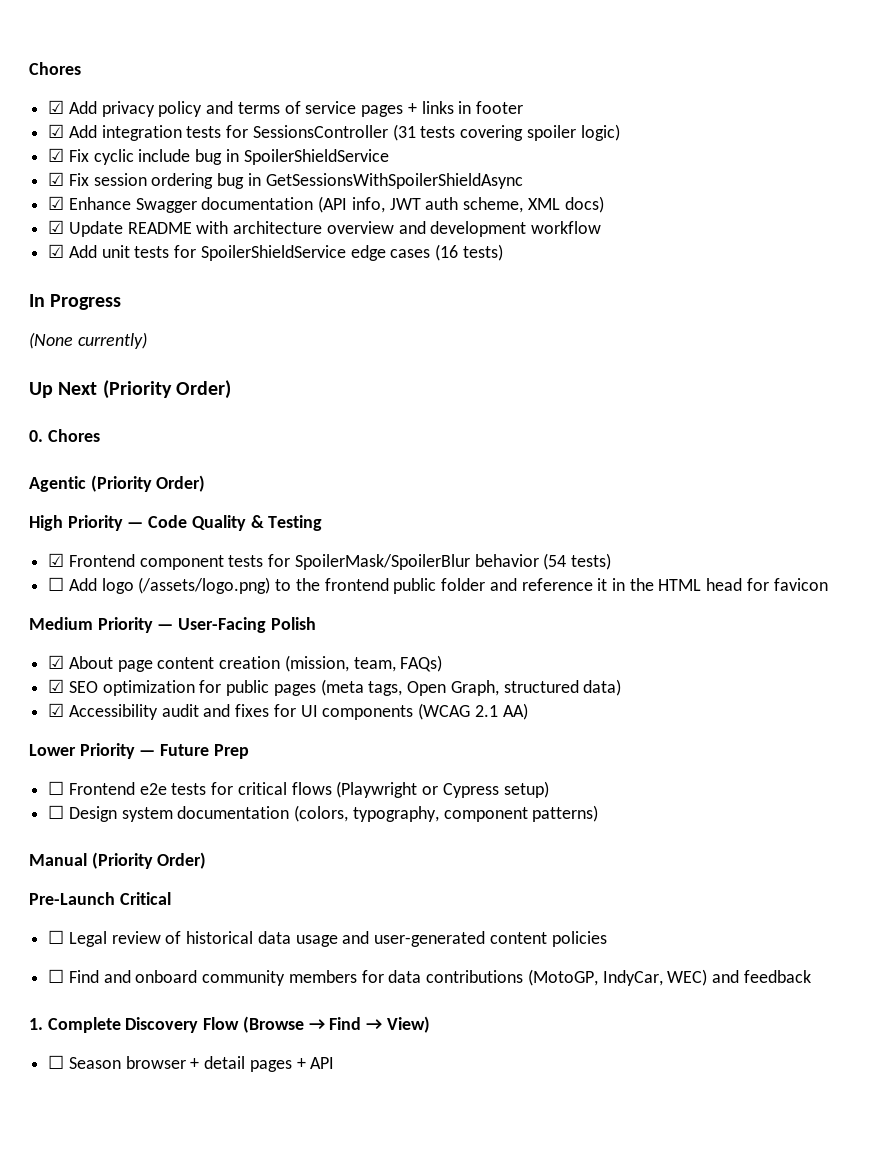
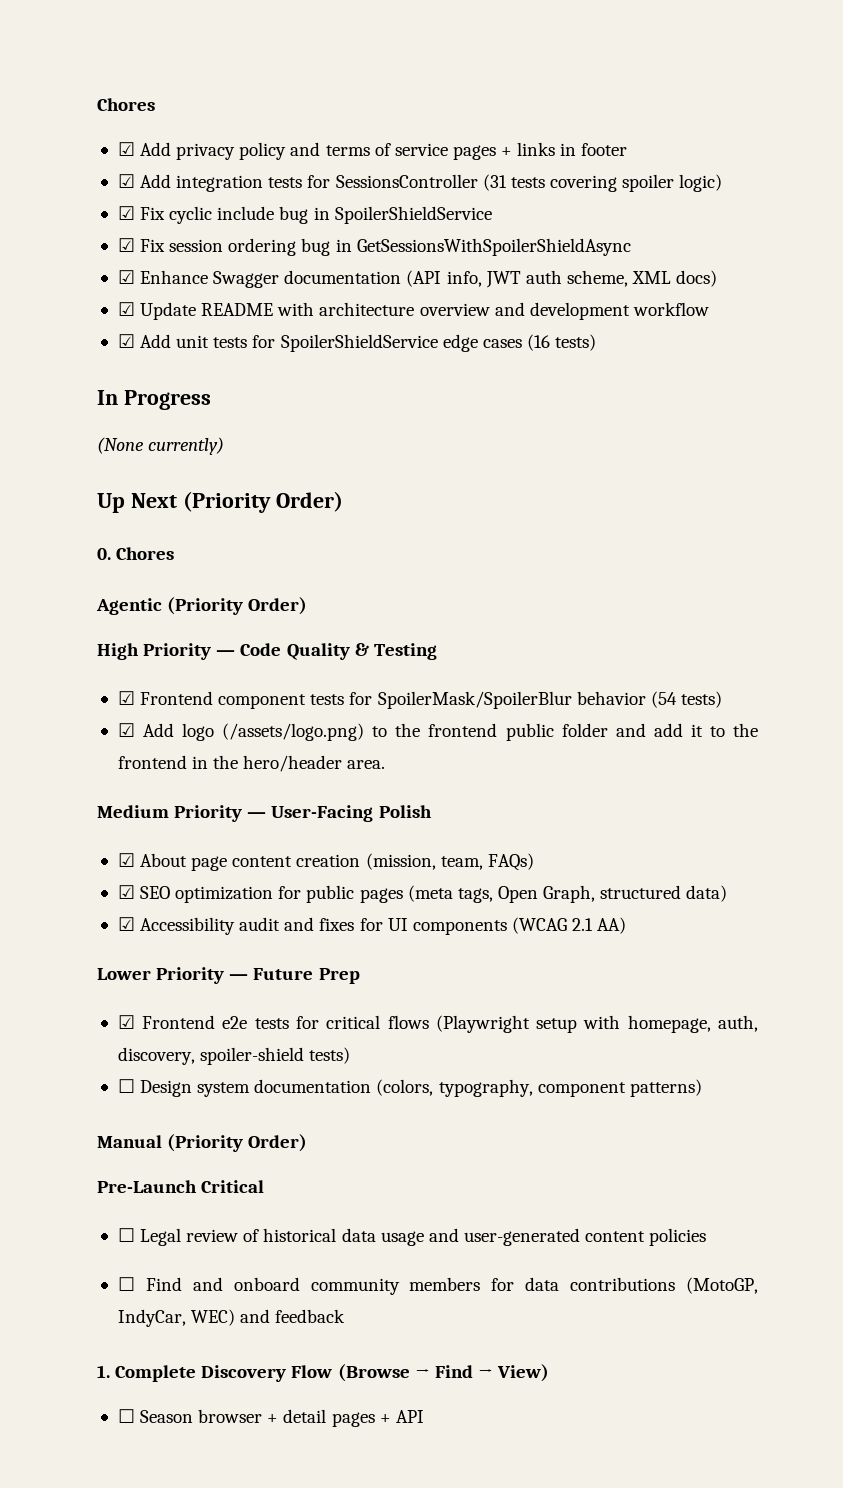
[48,577,65,591] ☐ -> [117,723,135,737] ☑
[521,578,828,591] reference it in the HTML head for favicon -> [653,723,759,737] [117,755,386,772] add it to the frontend in the hero/header area.
[48,781,65,795] ☐ -> [117,1015,135,1029] ☑
[422,781,549,798] or Cypress setup) -> [536,1015,758,1033] [117,1047,351,1065] setup with homepage, auth, discovery, spoiler-shield tests)

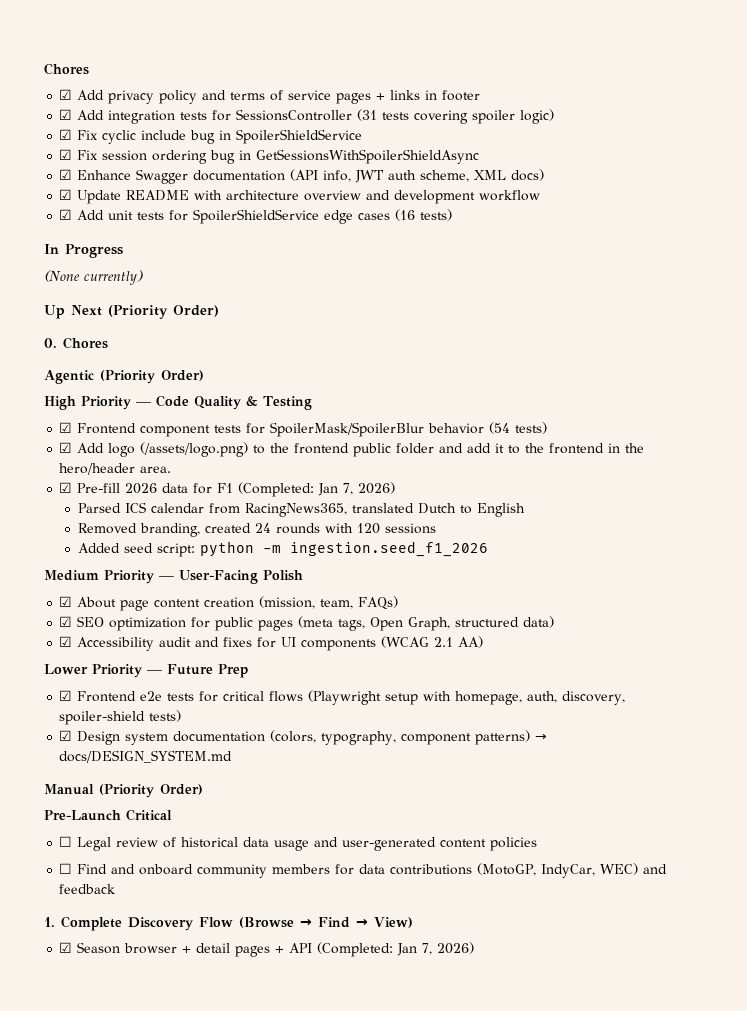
(386, 764) none -> [59,482,396,497] [77,502,525,517] [77,523,436,537] [77,541,488,557] // ☑ Pre-fill 2026 data for F1 (Completed: Jan 7, 2026) // Parsed ICS calendar from RacingNews365, translated Dutch to English // Removed branding, created 24 rounds with 120 sessions // Added seed script: python -m ingestion.seed_f1_2026
[117,1079,135,1093] ☐ -> [59,730,73,741] ☑
(702, 1088) none -> [535,734,548,741] [59,750,233,763] → docs/DESIGN_SYSTEM.md
[117,1409,135,1423] ☐ -> [59,942,73,953] ☑
(424, 1416) none -> [317,942,475,957] (Completed: Jan 7, 2026)

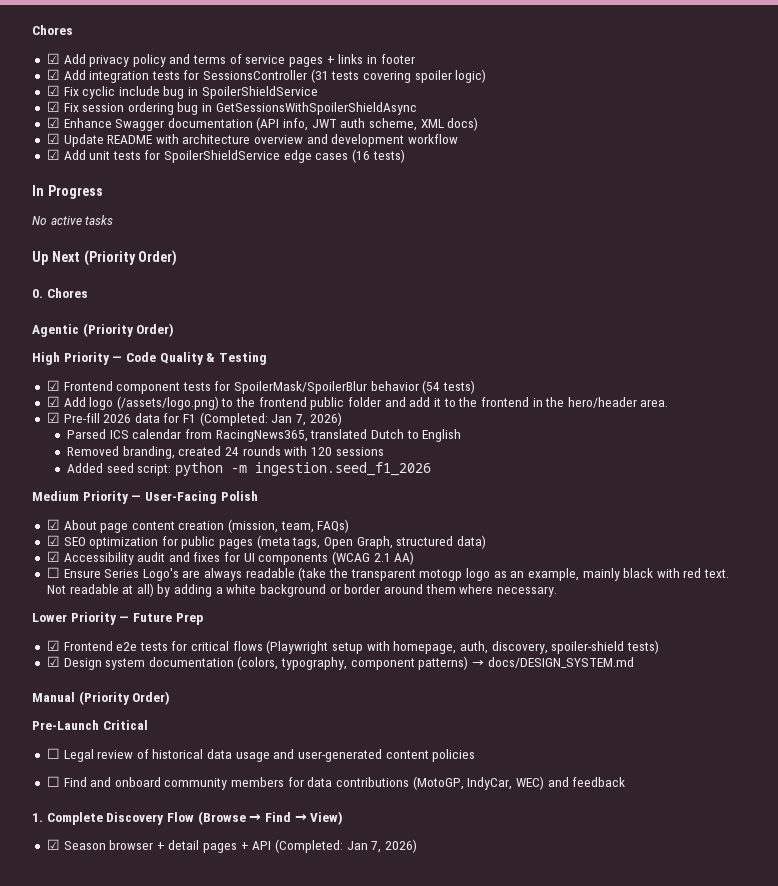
[44,270,143,285] (None currently) -> [32,215,114,225] No active tasks
(484, 642) none -> [46,567,730,581] [46,583,557,597] // ☐ Ensure Series Logo's are always readable (take the transparent motogp logo as an example, mainly black with red text. Not readable at all) by adding a white background or border around them where necessary.

